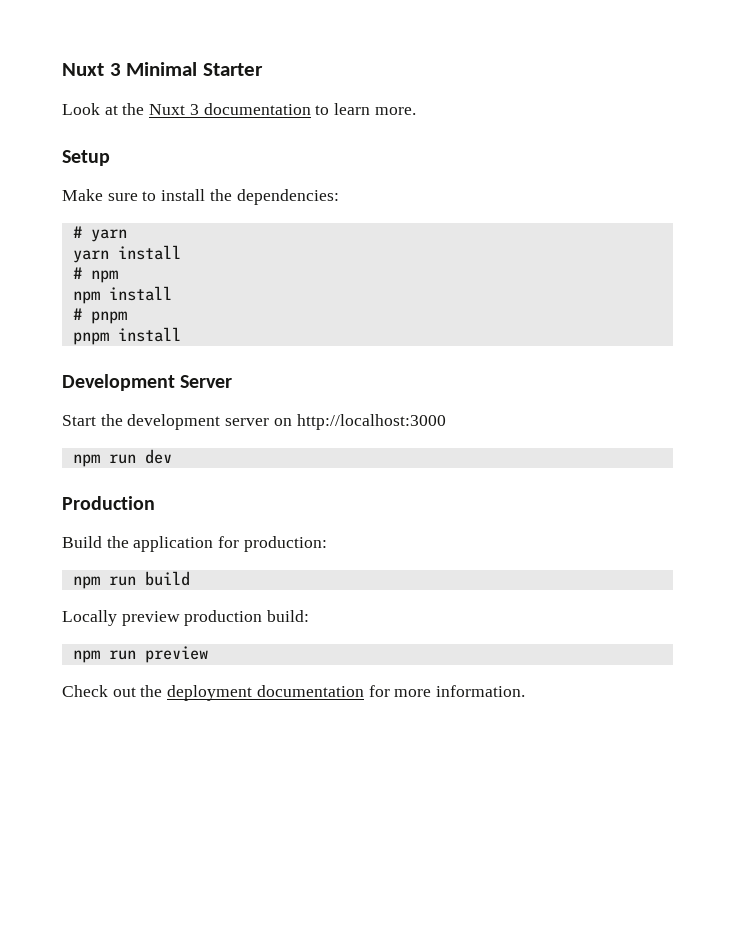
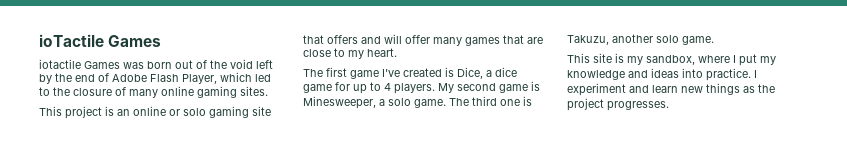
[62,62,263,76] [62,103,416,115] [62,150,110,166] [62,189,339,205] [72,226,127,242] [72,245,181,263] [72,267,118,283] [72,286,172,304] [72,308,127,324] [72,327,181,345] [62,374,233,391] [62,414,446,430] [72,449,172,467] [62,496,155,510] [62,536,327,552] [72,571,190,589] [62,610,310,626] [72,646,208,663] [62,685,526,701] Nuxt 3 Minimal Starter // Look at the Nuxt 3 documentation to learn more. // Setup // Make sure to install the dependencies: // # yarn // yarn install // # npm // npm install // # pnpm // pnpm install // Development Server // Start the development server on http://localhost:3000 // npm run dev // Production // Build the application for production: // npm run build // Locally preview production build: // npm run preview // Check out the deployment documentation for more information. -> [39,34,162,47] [39,59,273,69] [39,72,271,84] [39,86,268,98] [39,106,271,119] [303,34,543,46] [303,48,397,59] [303,67,517,79] [303,81,540,94] [303,96,532,109] [567,34,714,45] [567,53,776,66] [567,68,757,81] [567,83,775,96] [567,98,669,111] ioTactile Games // iotactile Games was born out of the void left by the end of Adobe Flash Player, which led to the closure of many online gaming sites. // This project is an online or solo gaming site that offers and will offer many games that are close to my heart. // The first game I've created is Dice, a dice game for up to 4 players. My second game is Minesweeper, a solo game. The third one is Takuzu, another solo game. // This site is my sandbox, where I put my knowledge and ideas into practice. I experiment and learn new things as the project progresses.

